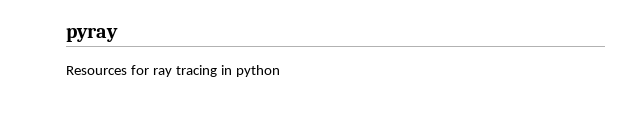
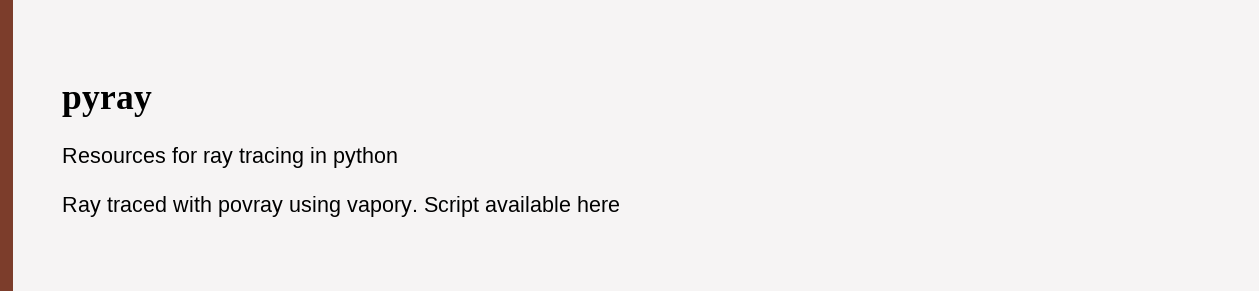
(280, 71) none -> [62,196,620,217] // Ray traced with povray using vapory. Script available here

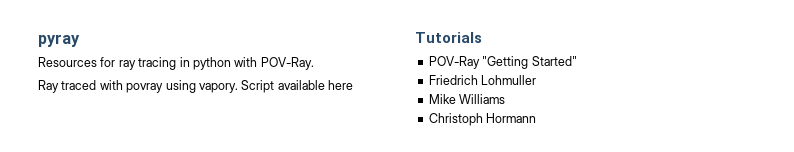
(398, 157) none -> [234,57,314,70] with POV-Ray.
(620, 204) none -> [415,32,482,43] [428,56,577,69] [428,75,537,85] [428,94,506,104] [428,113,537,126] // Tutorials // POV-Ray "Getting Started" // Friedrich Lohmuller // Mike Williams // Christoph Hormann

